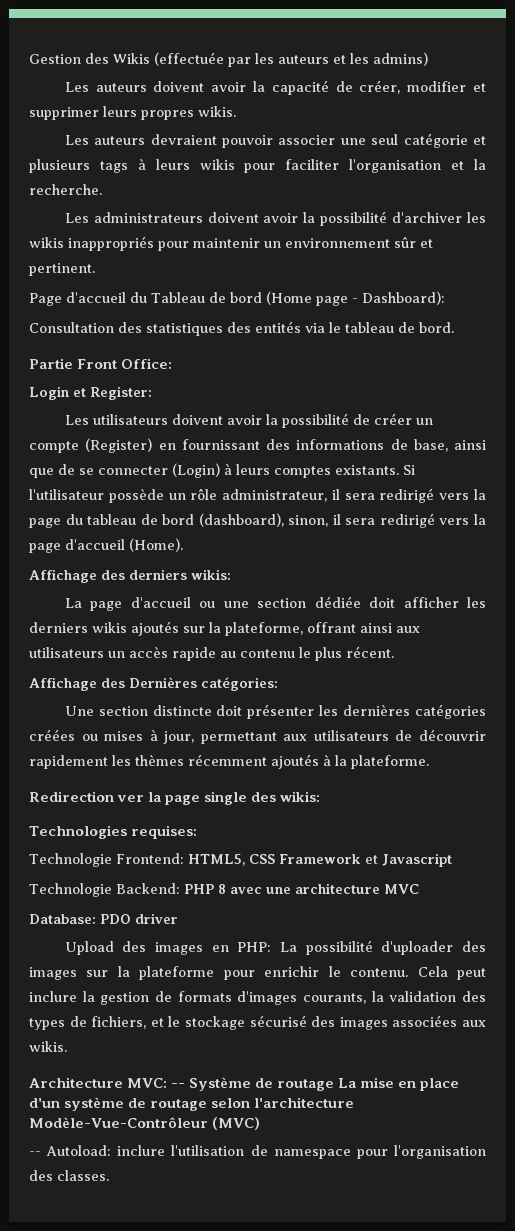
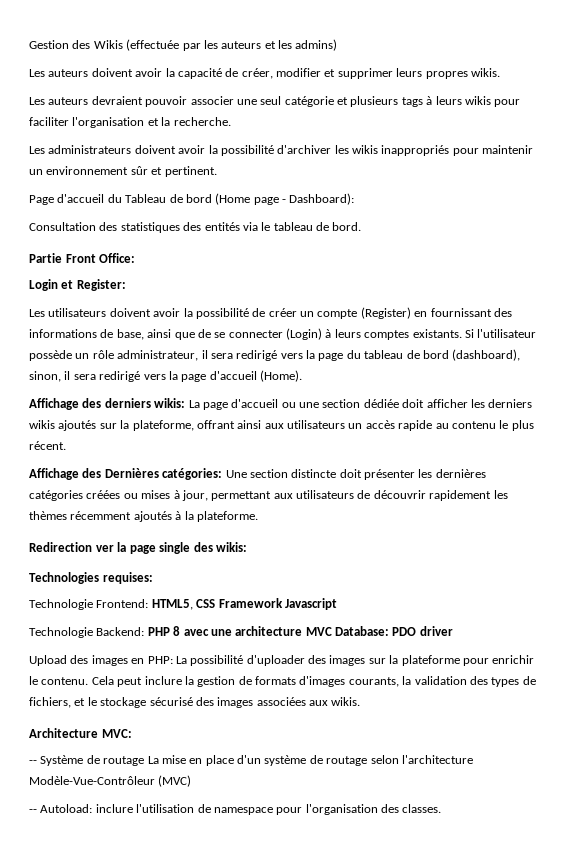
(231, 574) // -> (186, 403) none
(278, 684) // -> (223, 474) none
[364,855,378,864] et -> (283, 603) none
(419, 889) // -> (332, 631) none
(168, 1083) none -> (132, 733) //

